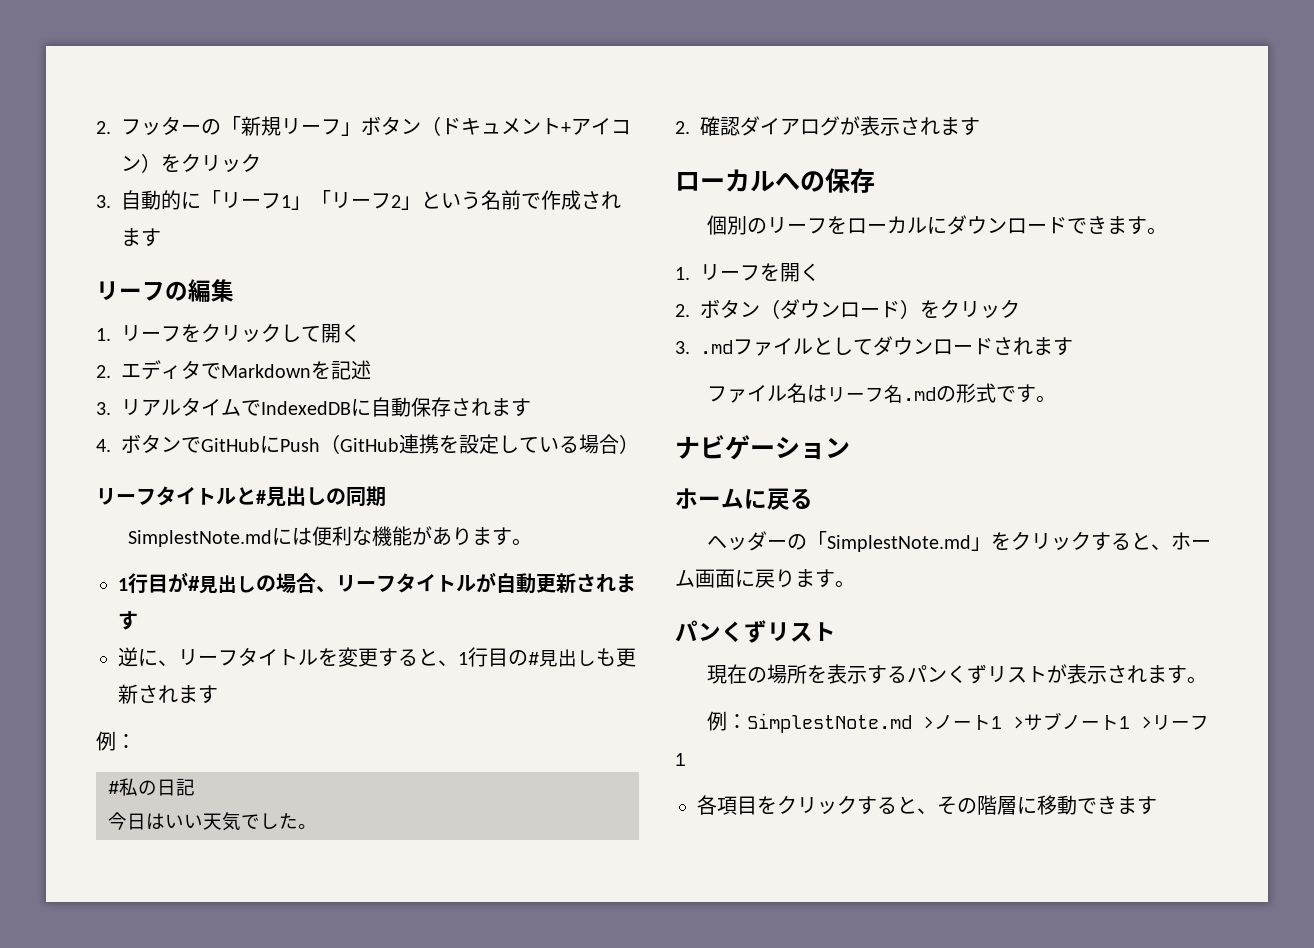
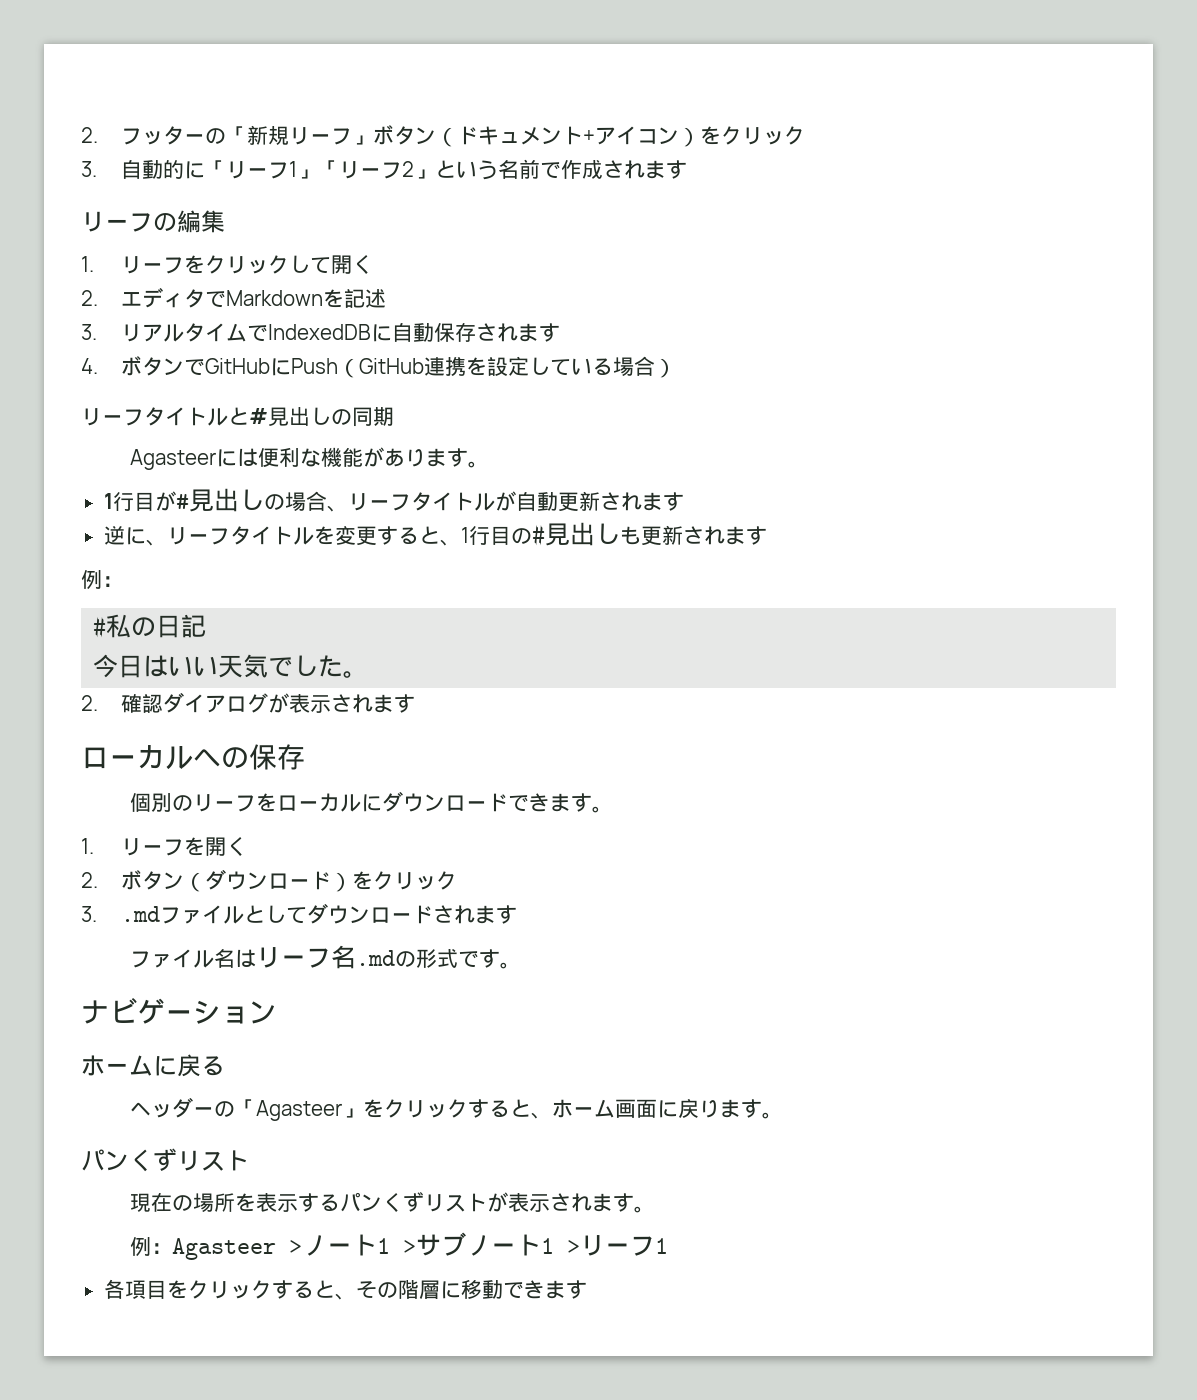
[128,530,273,547] SimplestNote.md -> [129,449,216,470] Agasteer
[827,535,972,552] SimplestNote.md -> [255,1100,342,1121] Agasteer
[747,713,913,733] SimplestNote.md -> [171,1238,276,1260] Agasteer

